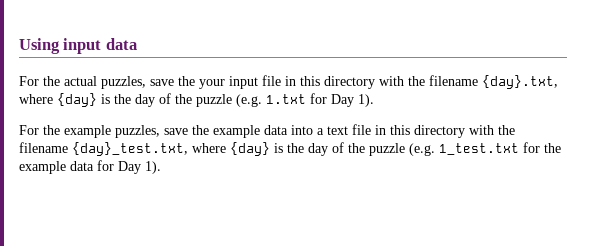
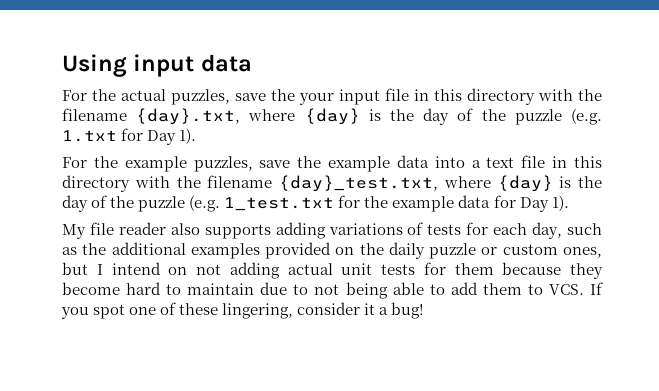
(161, 167) none -> [62,222,603,239] [62,242,602,259] [62,262,603,279] [62,282,603,299] [61,302,425,319] // My file reader also supports adding variations of tests for each day, such as the additional examples provided on the daily puzzle or custom ones, but I intend on not adding actual unit tests for them because they become hard to maintain due to not being able to add them to VCS. If you spot one of these lingering, consider it a bug!

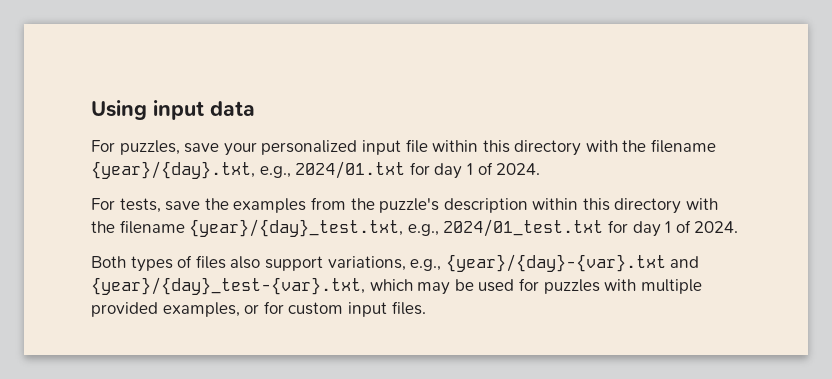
[92,89,334,105] the actual puzzles, save the your -> [119,140,358,156] puzzles, save your personalized
[414,88,602,105] [62,108,602,125] [62,128,197,145] [62,155,603,172] [62,175,602,192] [62,195,569,212] [62,222,603,239] [62,242,602,259] [62,262,603,279] [62,282,603,299] [61,302,425,319] in this directory with the filename {day}.txt, where {day} is the day of the puzzle (e.g. 1.txt for Day 1). // For the example puzzles, save the example data into a text file in this directory with the filename {day}_test.txt, where {day} is the day of the puzzle (e.g. 1_test.txt for the example data for Day 1). // My file reader also supports adding variations of tests for each day, such as the additional examples provided on the daily puzzle or custom ones, but I intend on not adding actual unit tests for them because they become hard to maintain due to not being able to add them to VCS. If you spot one of these lingering, consider it a bug! -> [432,139,717,156] [91,161,541,179] [91,197,719,214] [91,219,739,237] [91,254,700,272] [91,277,702,295] [91,301,426,317] within this directory with the filename {year}/{day}.txt, e.g., 2024/01.txt for day 1 of 2024. // For tests, save the examples from the puzzle's description within this directory with the filename {year}/{day}_test.txt, e.g., 2024/01_test.txt for day 1 of 2024. // Both types of files also support variations, e.g., {year}/{day}-{var}.txt and {year}/{day}_test-{var}.txt, which may be used for puzzles with multiple provided examples, or for custom input files.

